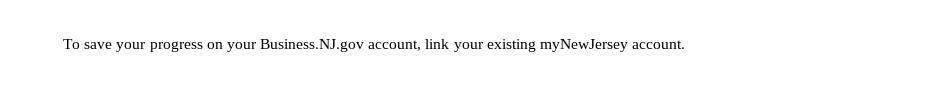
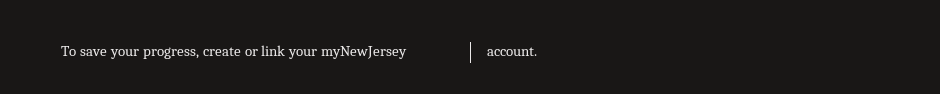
[149,39,422,52] progress on your Business.NJ.gov account, -> [142,47,258,59] progress, create or
[486,39,536,52] existing -> (318, 54) none

